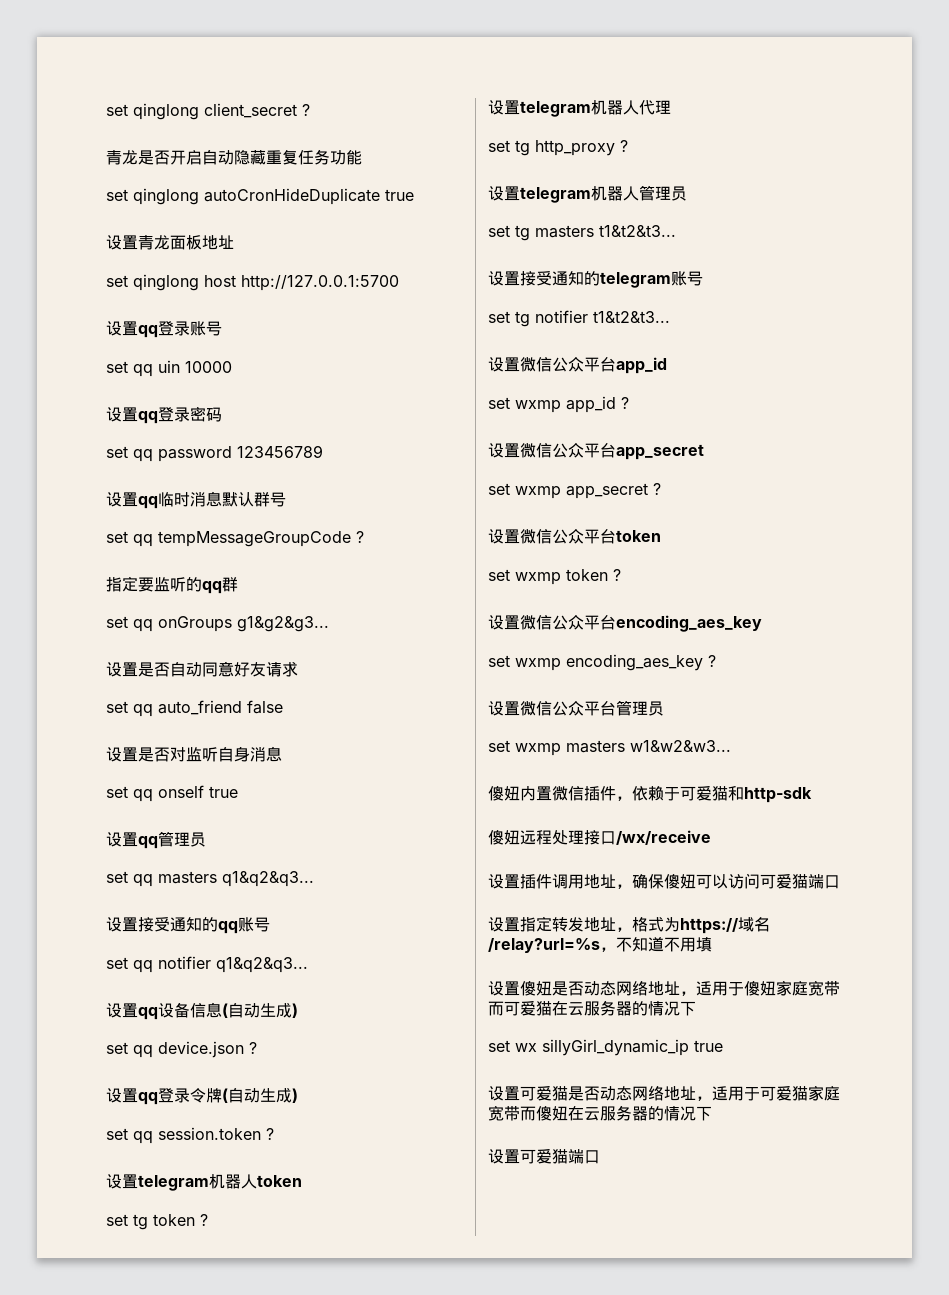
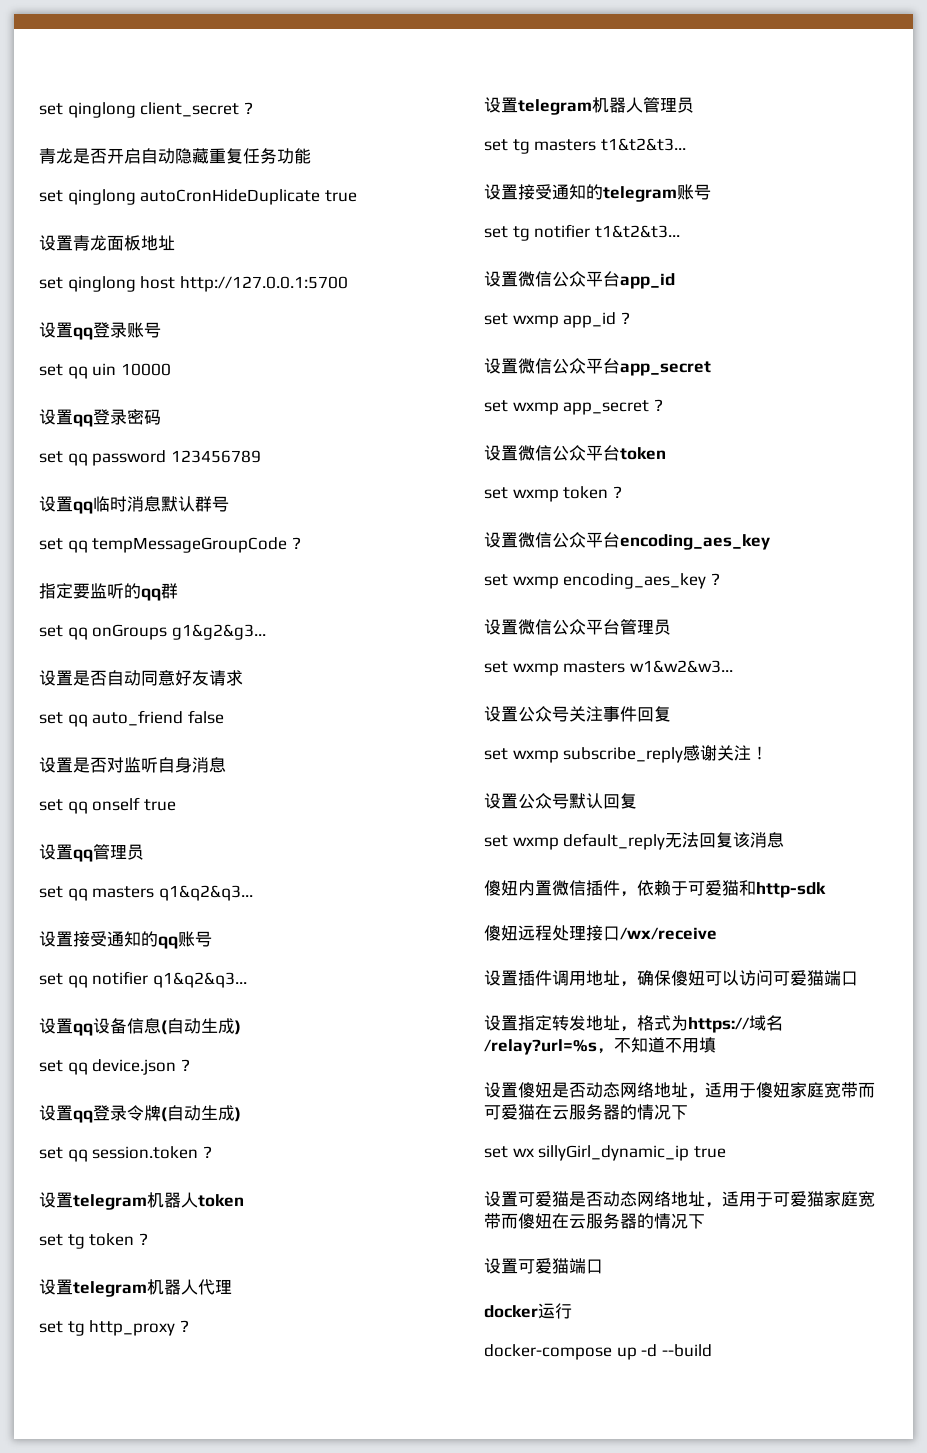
(731, 746) none -> [484,706,671,722] [484,745,769,763] [484,793,637,809] [484,832,785,850] // 设置公众号关注事件回复 // set wxmp subscribe_reply感谢关注！ // 设置公众号默认回复 // set wxmp default_reply无法回复该消息
(600, 1157) none -> [484,1303,572,1319] [484,1344,712,1360] // docker运行 // docker-compose up -d --build

